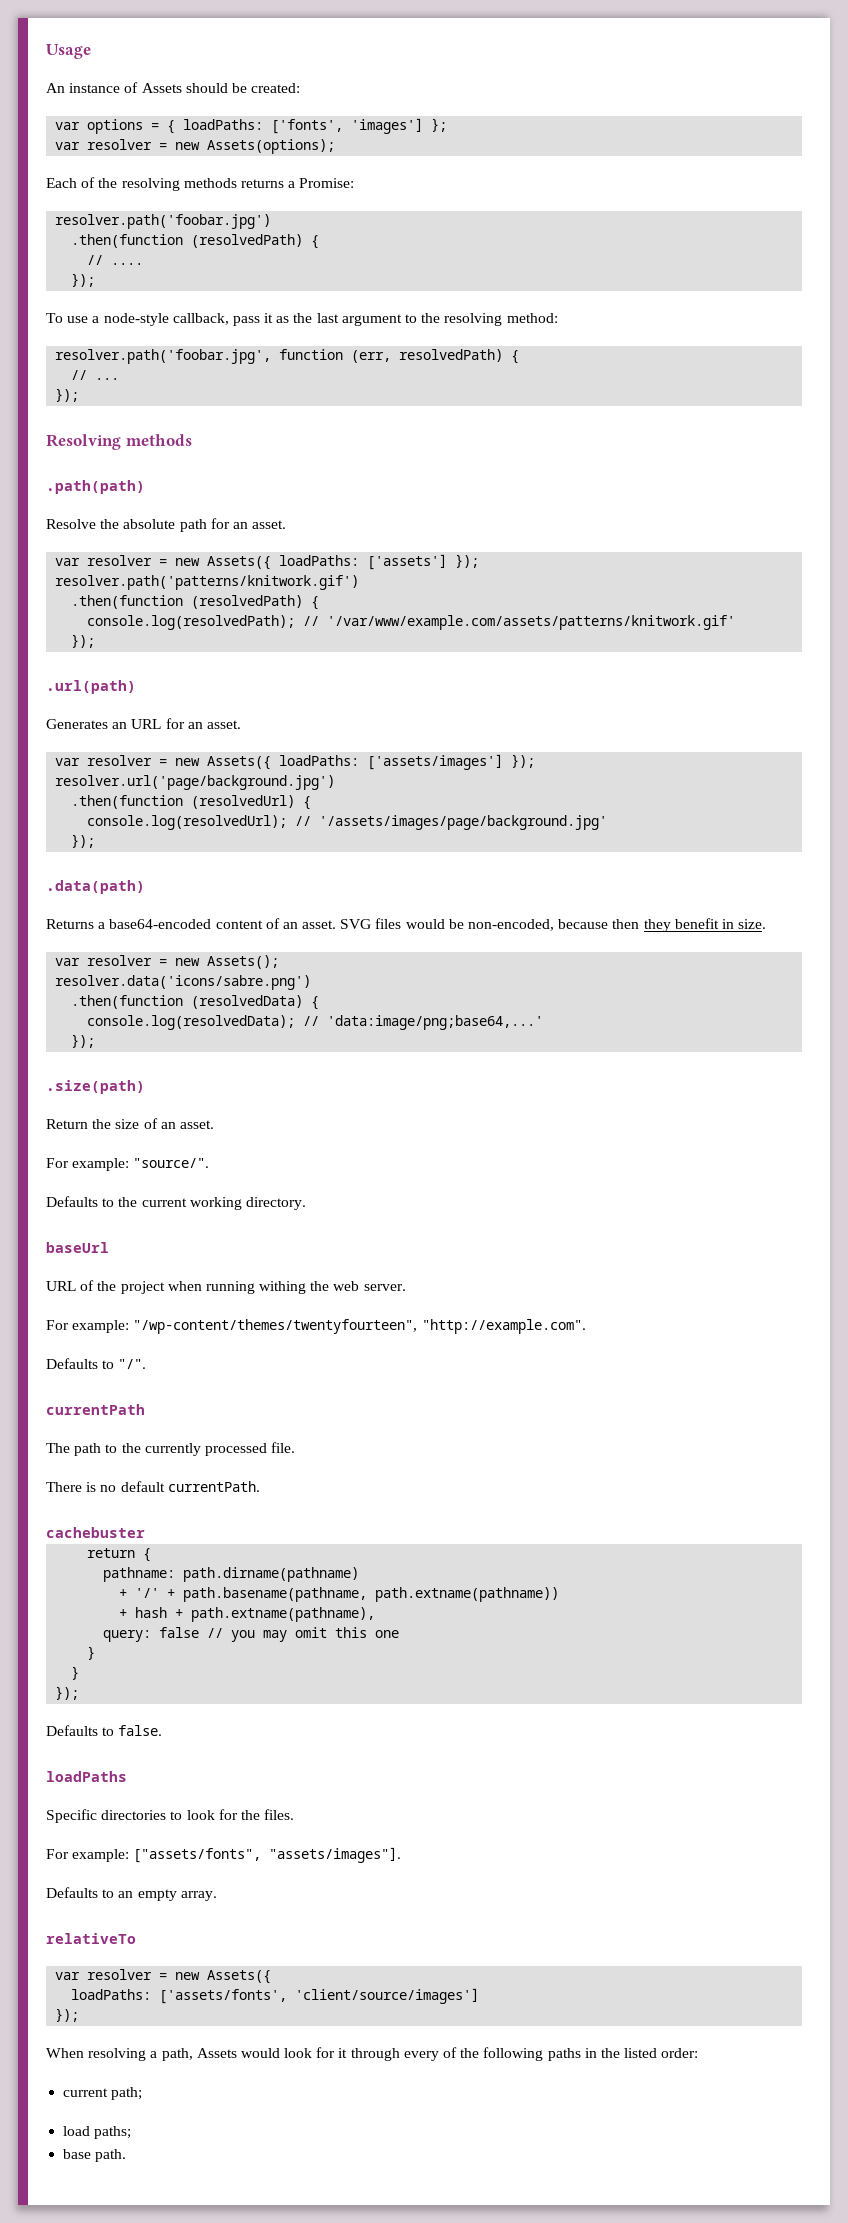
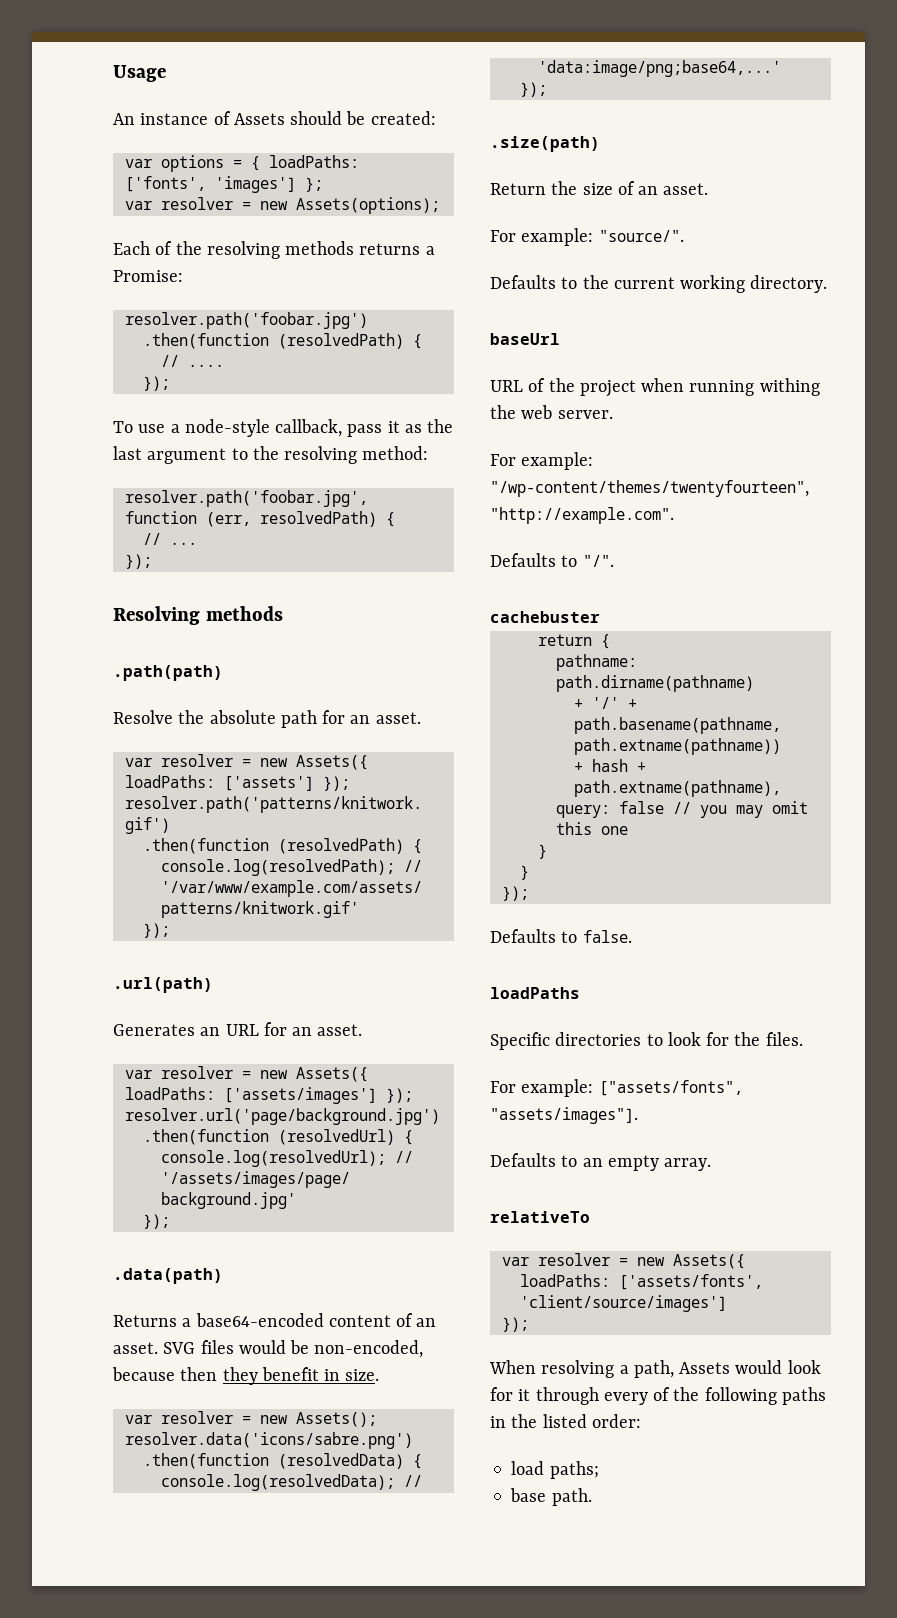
[46,1404,145,1415] [46,1442,296,1456] [46,1481,260,1492] // currentPath // The path to the currently processed file. // There is no default currentPath. -> (614, 561) none
[63,2087,143,2100] // current path; -> (641, 1421) none

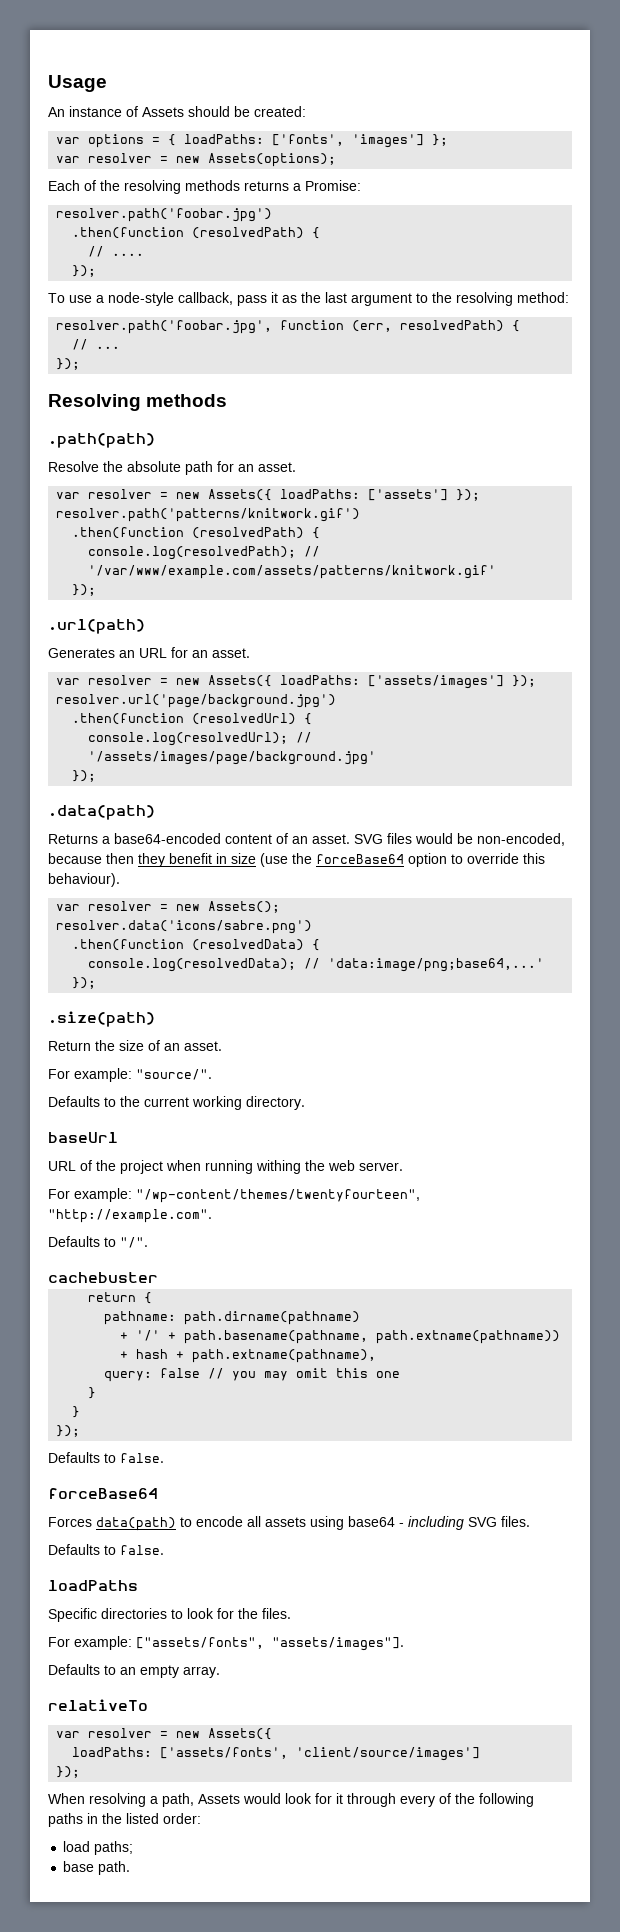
[345,1369,380,1381] size. -> [231,853,545,867] [48,873,120,887] size (use the forceBase64 option to override this behaviour).
(632, 936) none -> [48,1488,158,1499] [48,1516,530,1531] [48,1544,164,1555] // forceBase64 // Forces data(path) to encode all assets using base64 - including SVG files. // Defaults to false.

